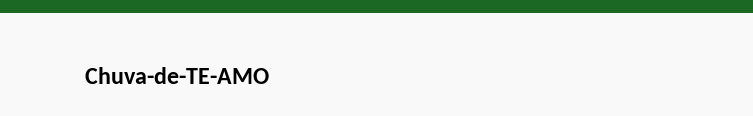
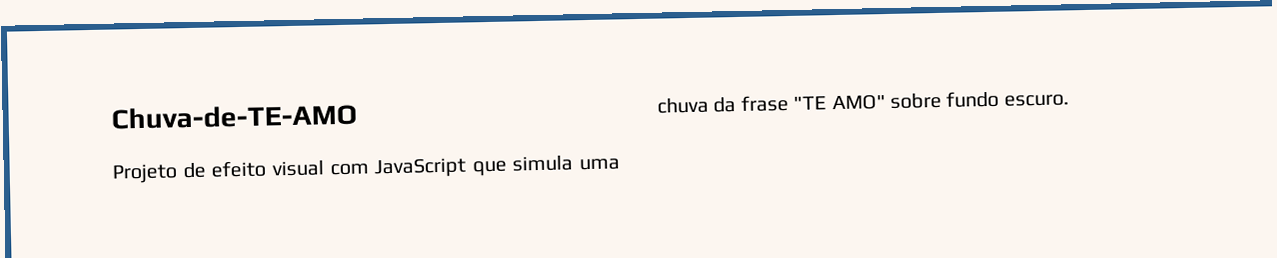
(269, 75) none -> [112,155,620,184] [657,90,1069,114] // Projeto de efeito visual com JavaScript que simula uma chuva da frase "TE AMO" sobre fundo escuro.

